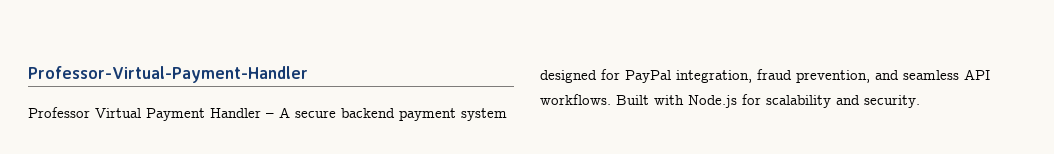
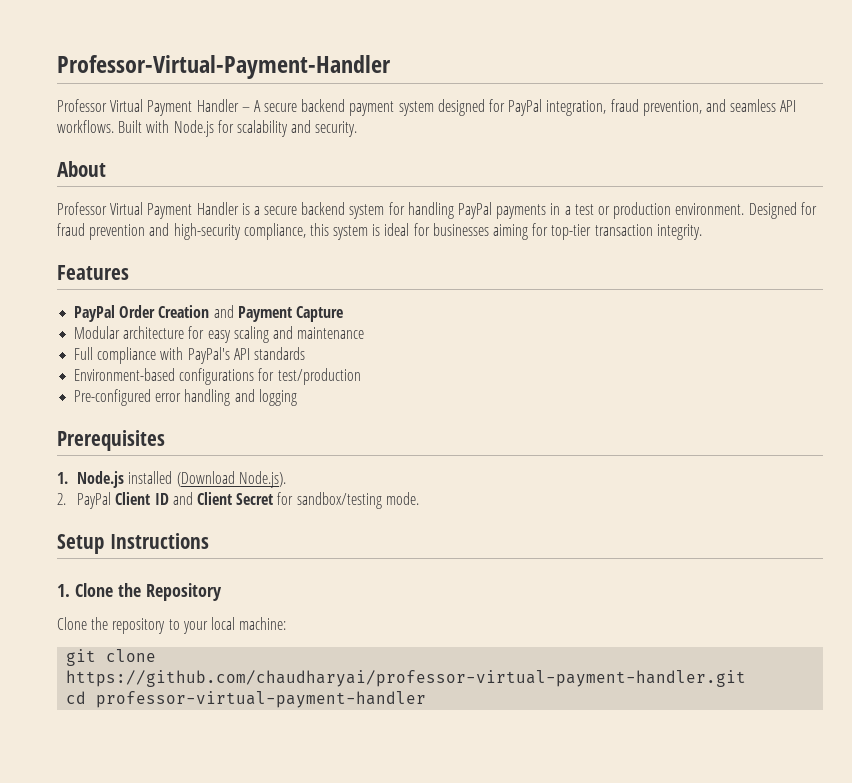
(920, 101) none -> [57,161,106,177] [57,202,817,219] [57,223,702,240] [57,265,129,280] [74,305,343,322] [74,326,365,343] [74,347,305,364] [74,368,361,385] [74,389,297,406] [57,430,165,451] [57,471,286,488] [57,492,419,509] [57,533,209,554] [57,583,222,601] [57,617,287,634] [66,649,157,666] [66,670,747,687] [66,691,427,708] // About // Professor Virtual Payment Handler is a secure backend system for handling PayPal payments in a test or production environment. Designed for fraud prevention and high-security compliance, this system is ideal for businesses aiming for top-tier transaction integrity. // Features // PayPal Order Creation and Payment Capture // Modular architecture for easy scaling and maintenance // Full compliance with PayPal's API standards // Environment-based configurations for test/production // Pre-configured error handling and logging // Prerequisites // 1. Node.js installed (Download Node.js). // 2. PayPal Client ID and Client Secret for sandbox/testing mode. // Setup Instructions // 1. Clone the Repository // Clone the repository to your local machine: // git clone https://github.com/chaudharyai/professor-virtual-payment-handler.git // cd professor-virtual-payment-handler

